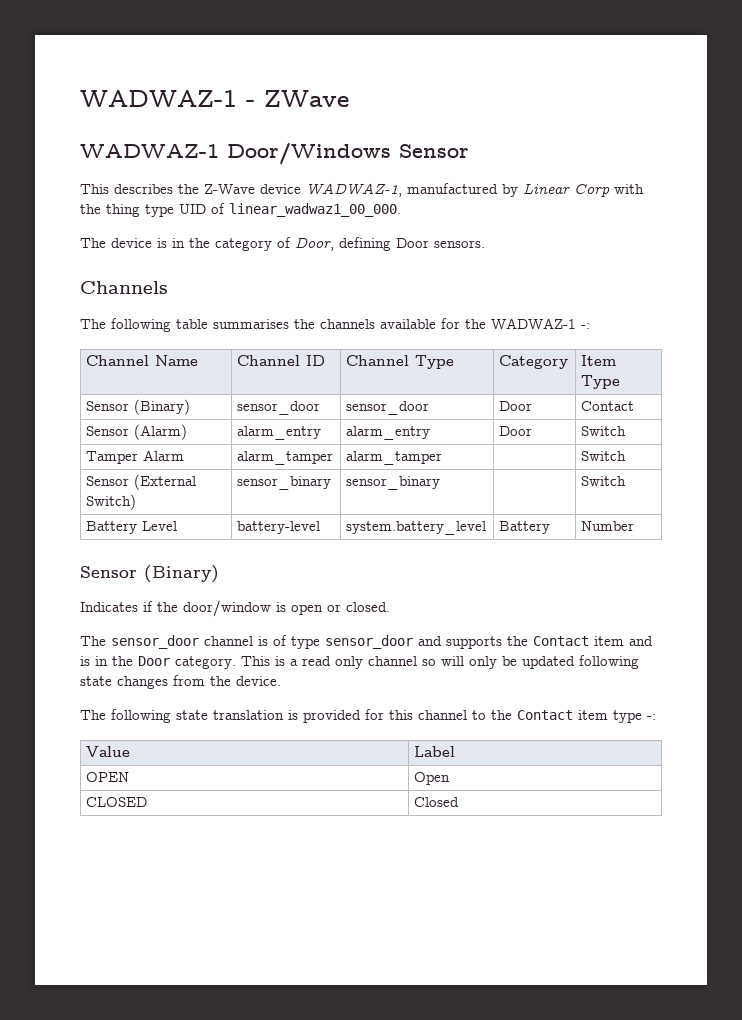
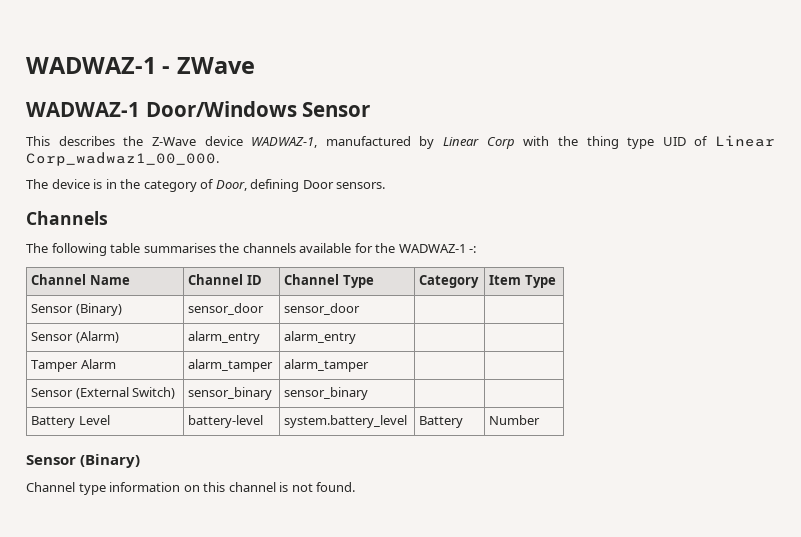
[229,203,401,217] linear_wadwaz1_00_000. -> [715,135,775,147] [26,152,219,166] Linear Corp_wadwaz1_00_000.
[499,401,533,411] [581,401,635,411] Door | Contact -> (361, 309) |
[499,426,533,436] [581,426,627,436] Door | Switch -> (357, 337) |
[581,451,627,461] Switch -> (370, 365) none
[581,476,627,486] Switch -> (369, 393) none
[80,600,390,617] [80,635,653,649] [80,655,639,669] [80,675,281,689] [80,709,656,723] [86,746,131,757] [414,746,456,757] [86,772,130,782] [414,772,451,785] [86,797,148,807] [414,797,460,807] Indicates if the door/window is open or closed. // The sensor_door channel is of type sensor_door and supports the Contact item and is in the Door category. This is a read only channel so will only be updated following state changes from the device. // The following state translation is provided for this channel to the Contact item type -: // Value | Label // OPEN | Open // CLOSED | Closed -> [26,482,356,495] Channel type information on this channel is not found.

